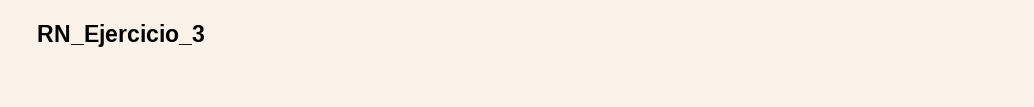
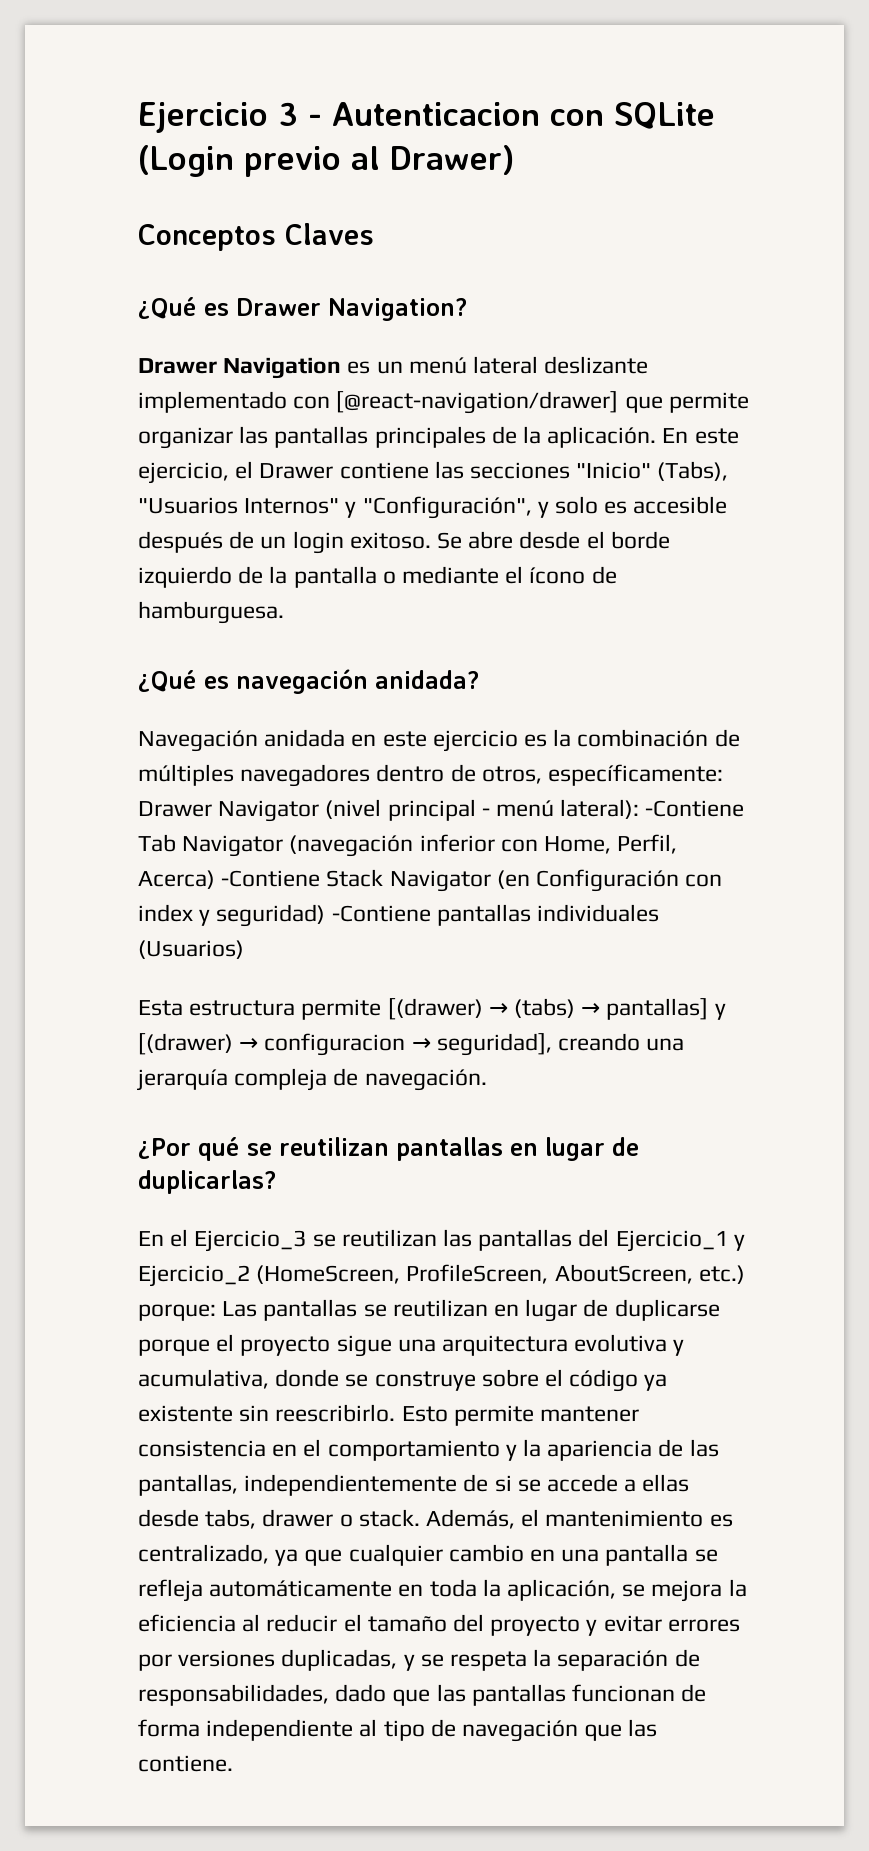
[37,24,205,47] RN_Ejercicio_3 -> [138,102,715,133] [138,145,515,177] [138,223,374,251] [138,297,468,321] [138,356,649,379] [138,391,749,414] [138,426,739,449] [138,461,729,484] [138,496,728,519] [138,531,670,554] [138,566,617,588] [138,601,284,624] [138,669,480,694] [138,729,740,752] [138,764,724,787] [138,799,745,822] [138,834,678,857] [138,869,723,892] [138,904,660,927] [138,940,244,959] [138,998,726,1020] [138,1033,685,1056] [137,1068,487,1091] [138,1137,639,1161] [138,1170,277,1194] [138,1229,745,1252] [138,1264,745,1287] [138,1299,720,1322] [138,1334,685,1357] [138,1369,668,1392] [138,1404,640,1426] [138,1439,719,1461] [138,1474,690,1496] [138,1509,733,1529] [138,1544,718,1566] [138,1579,747,1602] [138,1614,740,1636] [138,1649,700,1671] [138,1684,707,1706] [138,1719,658,1742] [138,1755,233,1772] Ejercicio 3 - Autenticacion con SQLite (Login previo al Drawer) // Conceptos Claves // ¿Qué es Drawer Navigation? // Drawer Navigation es un menú lateral deslizante implementado con [@react-navigation/drawer] que permite organizar las pantallas principales de la aplicación. En este ejercicio, el Drawer contiene las secciones "Inicio" (Tabs), "Usuarios Internos" y "Configuración", y solo es accesible después de un login exitoso. Se abre desde el borde izquierdo de la pantalla o mediante el ícono de hamburguesa. // ¿Qué es navegación anidada? // Navegación anidada en este ejercicio es la combinación de múltiples navegadores dentro de otros, específicamente: Drawer Navigator (nivel principal - menú lateral): -Contiene Tab Navigator (navegación inferior con Home, Perfil, Acerca) -Contiene Stack Navigator (en Configuración con index y seguridad) -Contiene pantallas individuales (Usuarios) // Esta estructura permite [(drawer) → (tabs) → pantallas] y [(drawer) → configuracion → seguridad], creando una jerarquía compleja de navegación. // ¿Por qué se reutilizan pantallas en lugar de duplicarlas? // En el Ejercicio_3 se reutilizan las pantallas del Ejercicio_1 y Ejercicio_2 (HomeScreen, ProfileScreen, AboutScreen, etc.) porque: Las pantallas se reutilizan en lugar de duplicarse porque el proyecto sigue una arquitectura evolutiva y acumulativa, donde se construye sobre el código ya existente sin reescribirlo. Esto permite mantener consistencia en el comportamiento y la apariencia de las pantallas, independientemente de si se accede a ellas desde tabs, drawer o stack. Además, el mantenimiento es centralizado, ya que cualquier cambio en una pantalla se refleja automáticamente en toda la aplicación, se mejora la eficiencia al reducir el tamaño del proyecto y evitar errores por versiones duplicadas, y se respeta la separación de responsabilidades, dado que las pantallas funcionan de forma independiente al tipo de navegación que las contiene.

